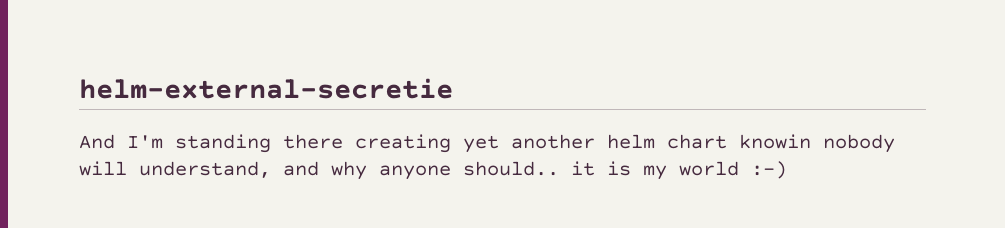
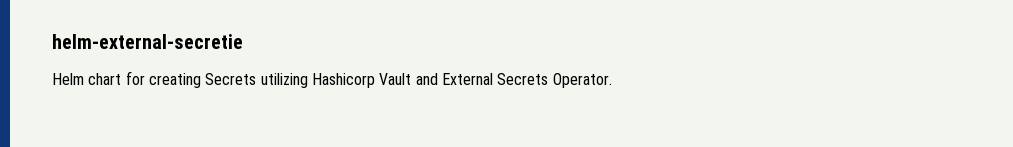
[79,134,895,153] [79,161,787,180] And I'm standing there creating yet another helm chart knowin nobody will understand, and why anyone should.. it is my world :-) -> [52,71,612,88] Helm chart for creating Secrets utilizing Hashicorp Vault and External Secrets Operator.

